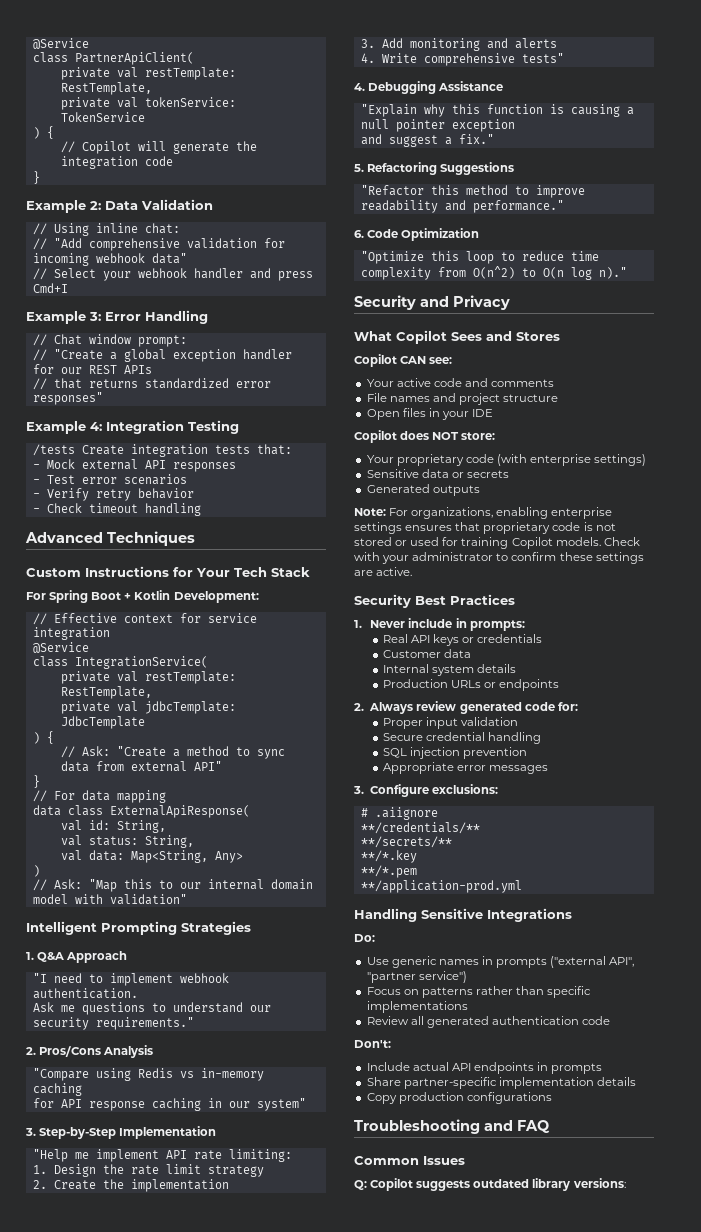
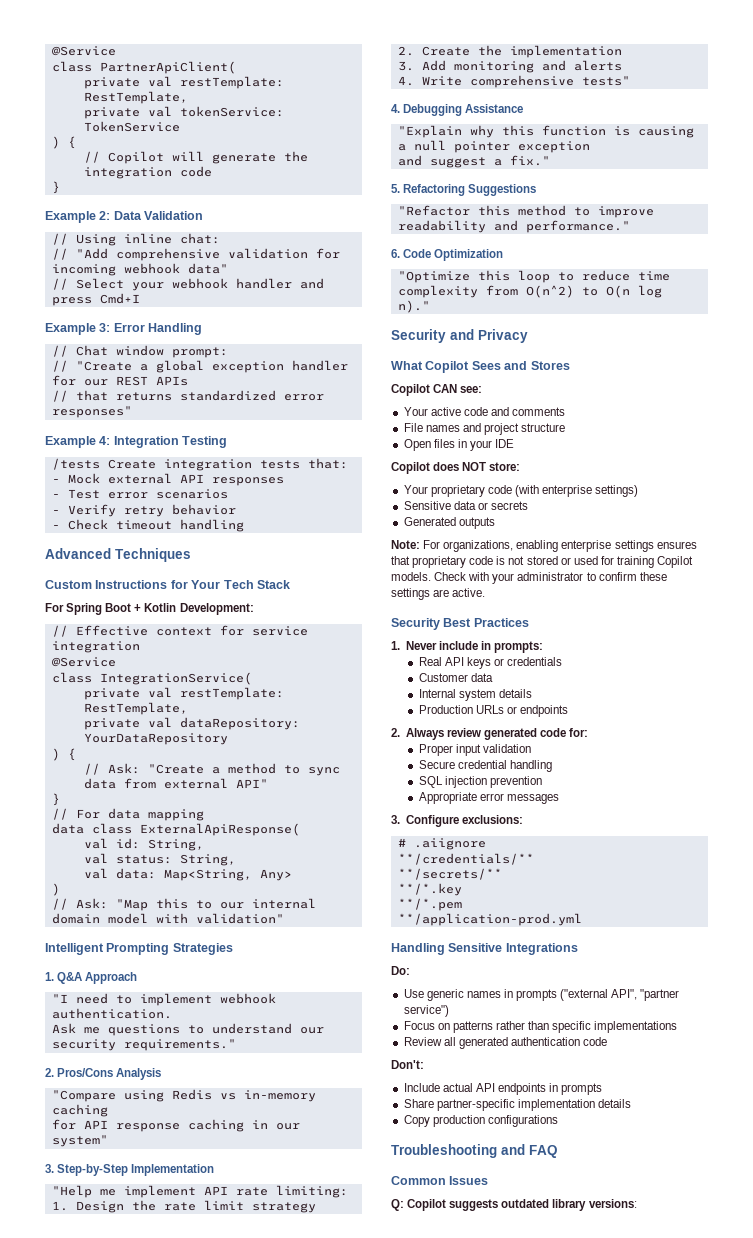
[144,701,236,714] [60,716,145,729] jdbcTemplate: JdbcTemplate -> [179,717,300,730] [83,733,228,745] dataRepository: YourDataRepository

